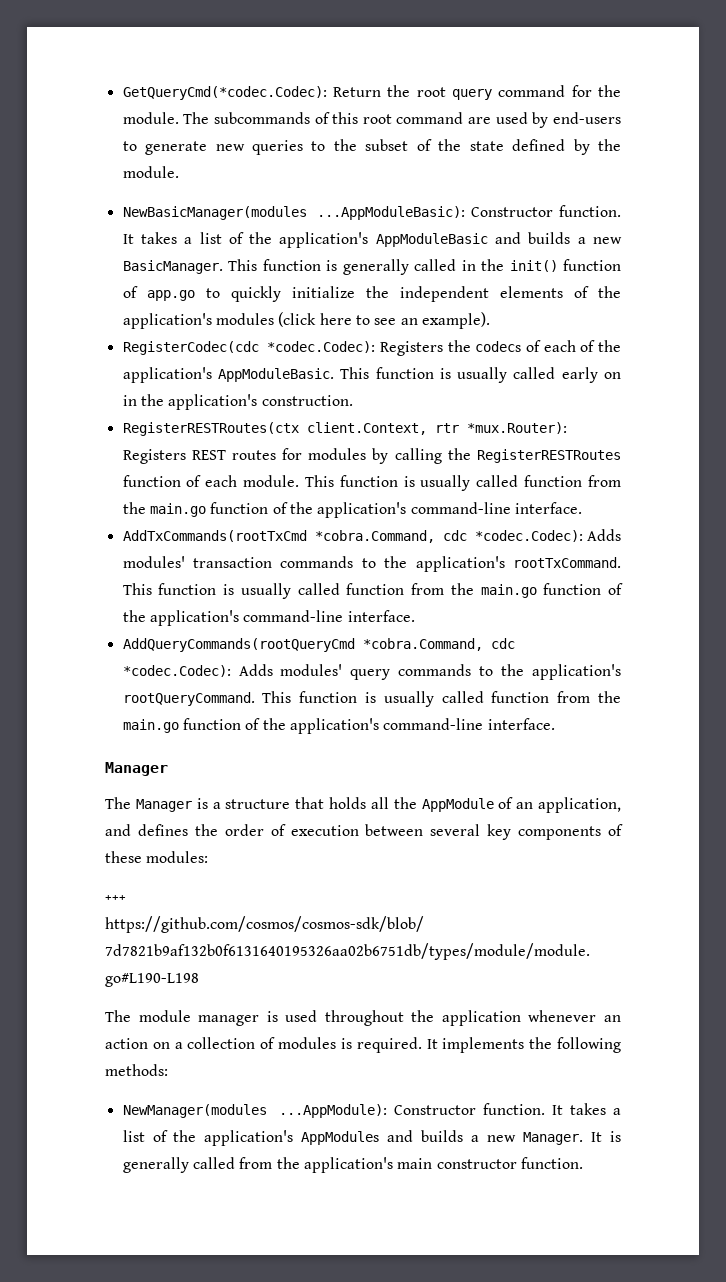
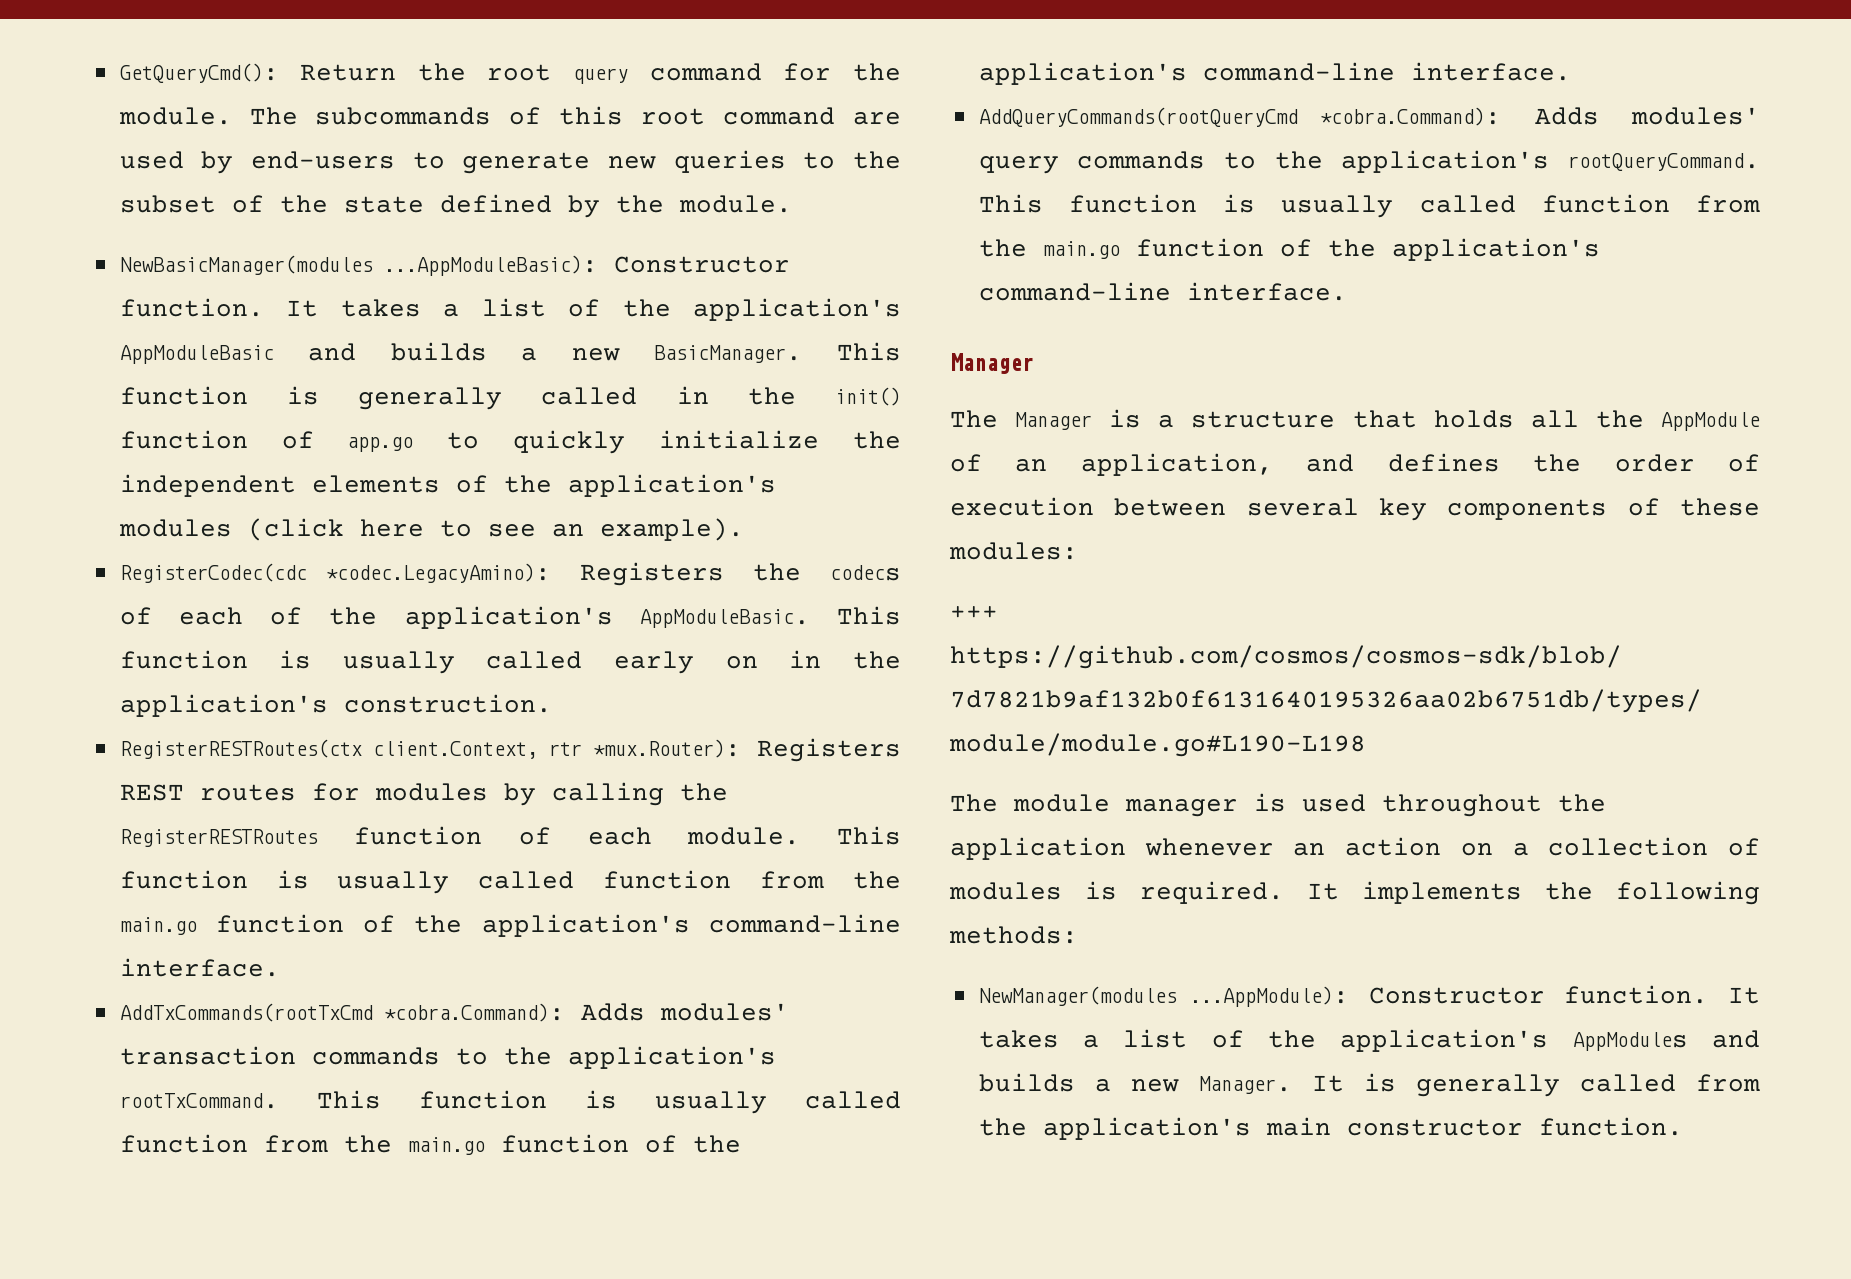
[122,86,327,100] GetQueryCmd(*codec.Codec): -> [119,63,279,83] GetQueryCmd():
[267,341,376,353] *codec.Codec): -> [326,563,552,583] *codec.LegacyAmino):
[314,530,583,543] *cobra.Command, cdc *codec.Codec): -> [383,1003,565,1022] *cobra.Command):
[362,638,515,651] [122,665,231,677] *cobra.Command, cdc *codec.Codec): -> [1320,107,1502,126] *cobra.Command):

